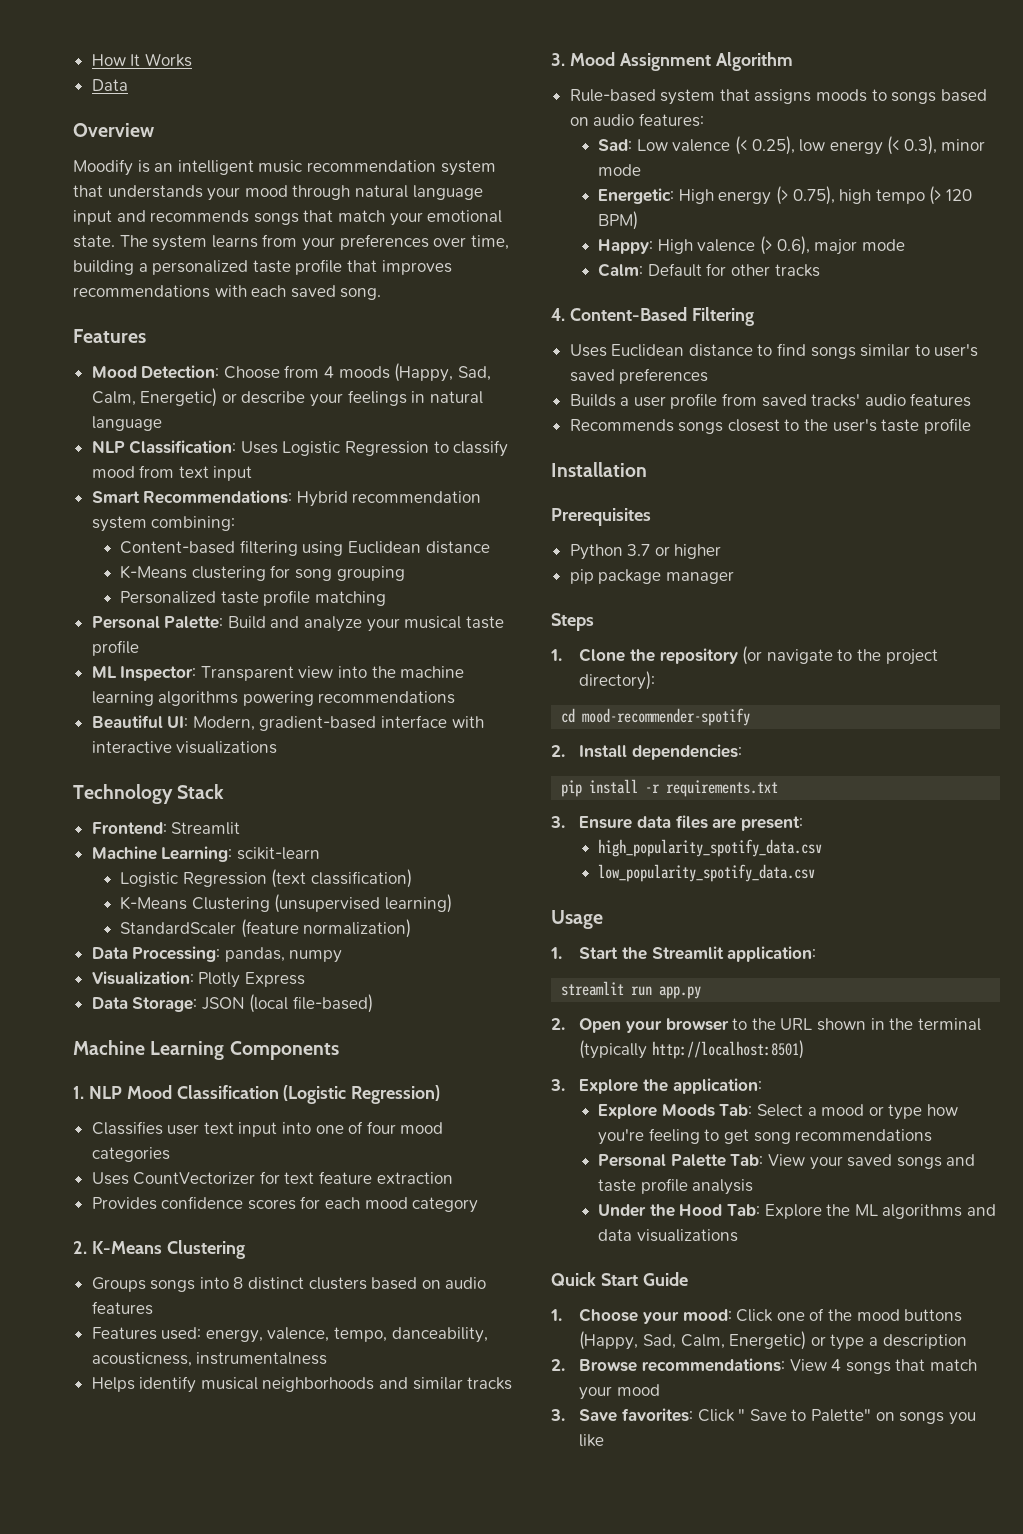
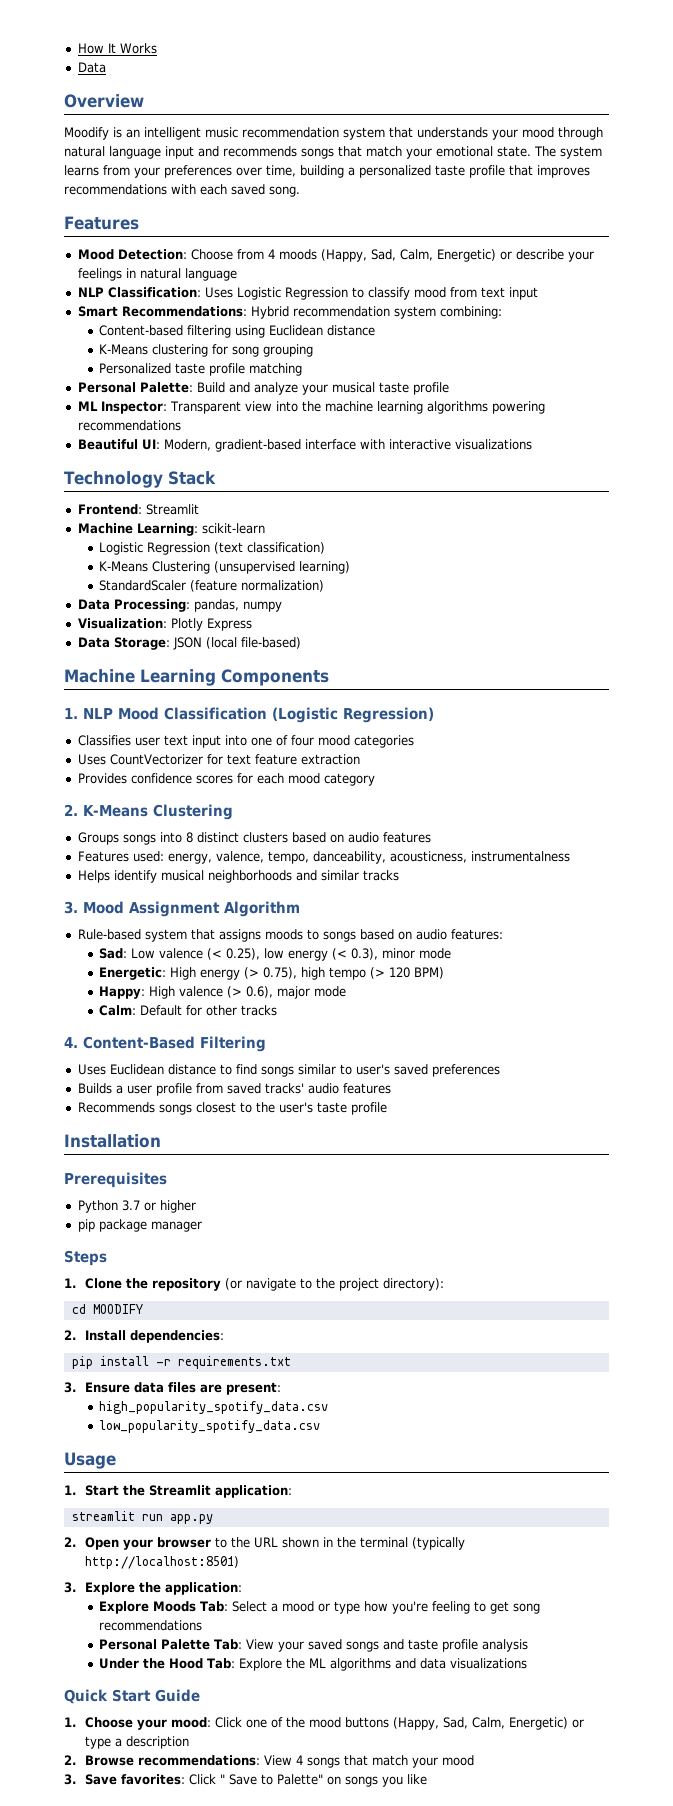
[582,708,751,726] mood-recommender-spotify -> [92,1304,143,1314] MOODIFY

